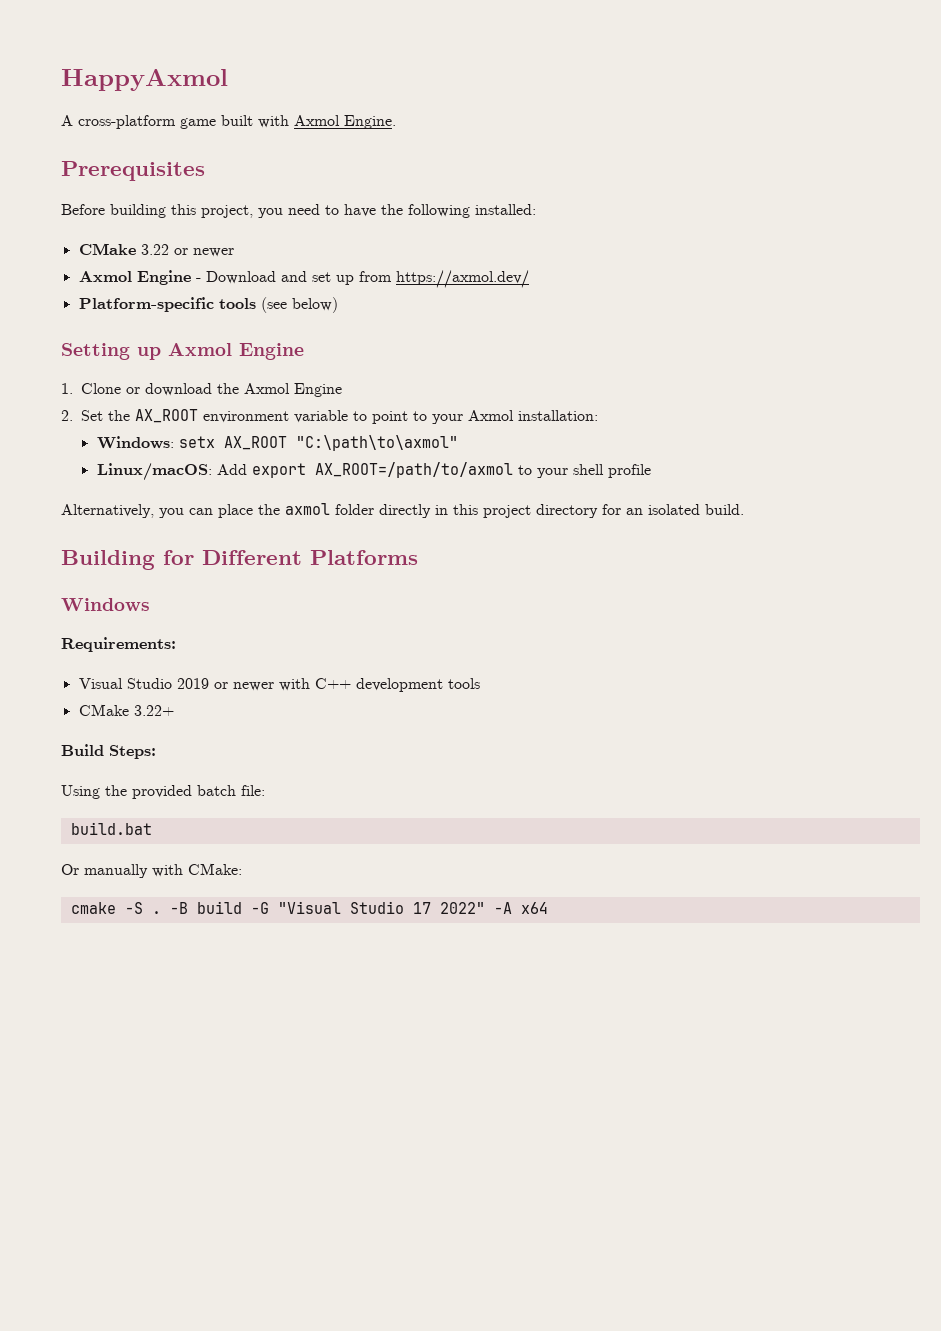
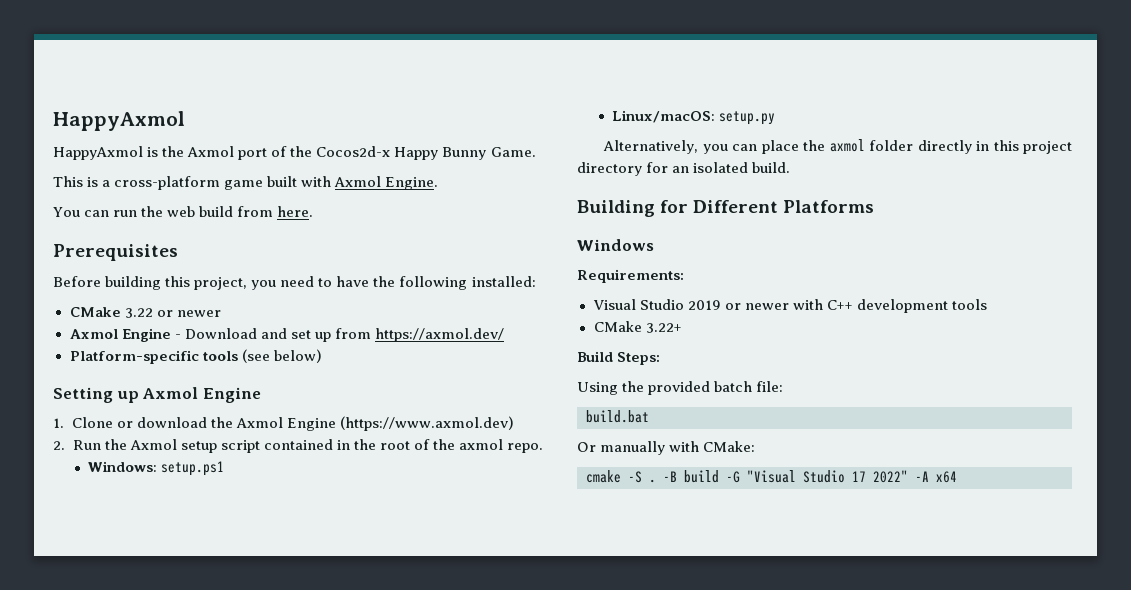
[61,115,73,126] A -> [53,146,536,160] [53,176,111,187] HappyAxmol is the Axmol port of the Cocos2d-x Happy Bunny Game. // This is a
(396, 122) none -> [53,206,314,217] // You can run the web build from here.
(342, 390) none -> [339,416,514,431] (https://www.axmol.dev)
[81,409,598,424] [96,435,458,451] [96,462,651,481] Set the AX_ROOT environment variable to point to your Axmol installation: // Windows: setx AX_ROOT "C:\path\to\axmol" // Linux/macOS: Add export AX_ROOT=/path/to/axmol to your shell profile -> [72,439,544,453] [88,461,225,476] [612,110,776,125] Run the Axmol setup script contained in the root of the axmol repo. // Windows: setup.ps1 // Linux/macOS: setup.py

